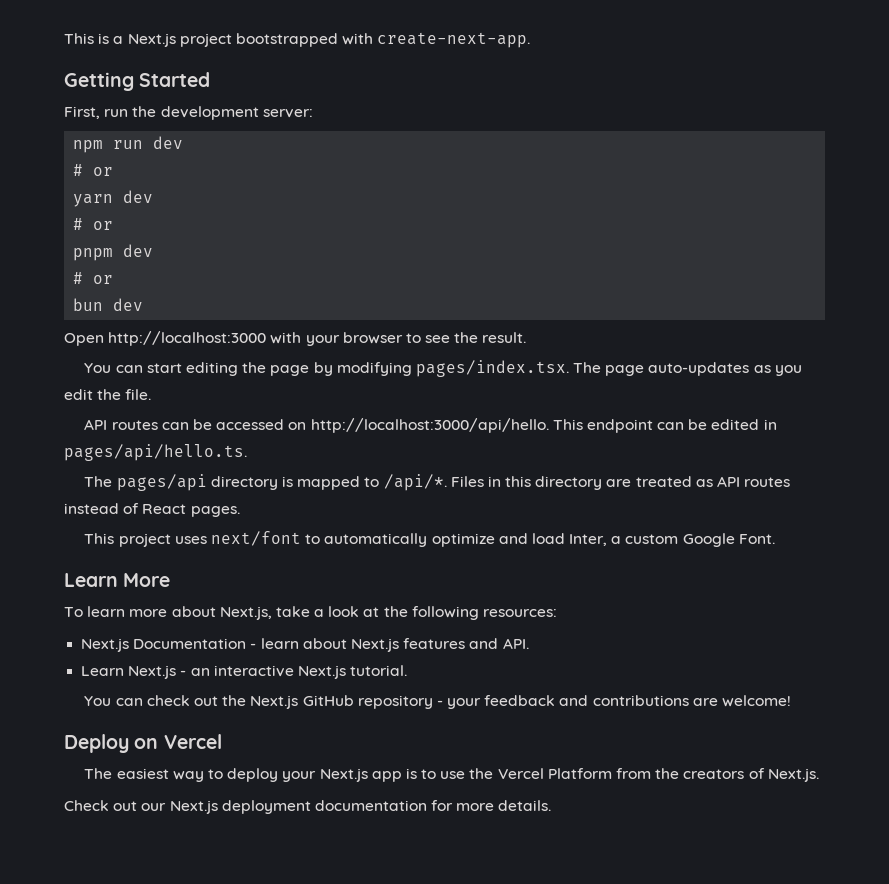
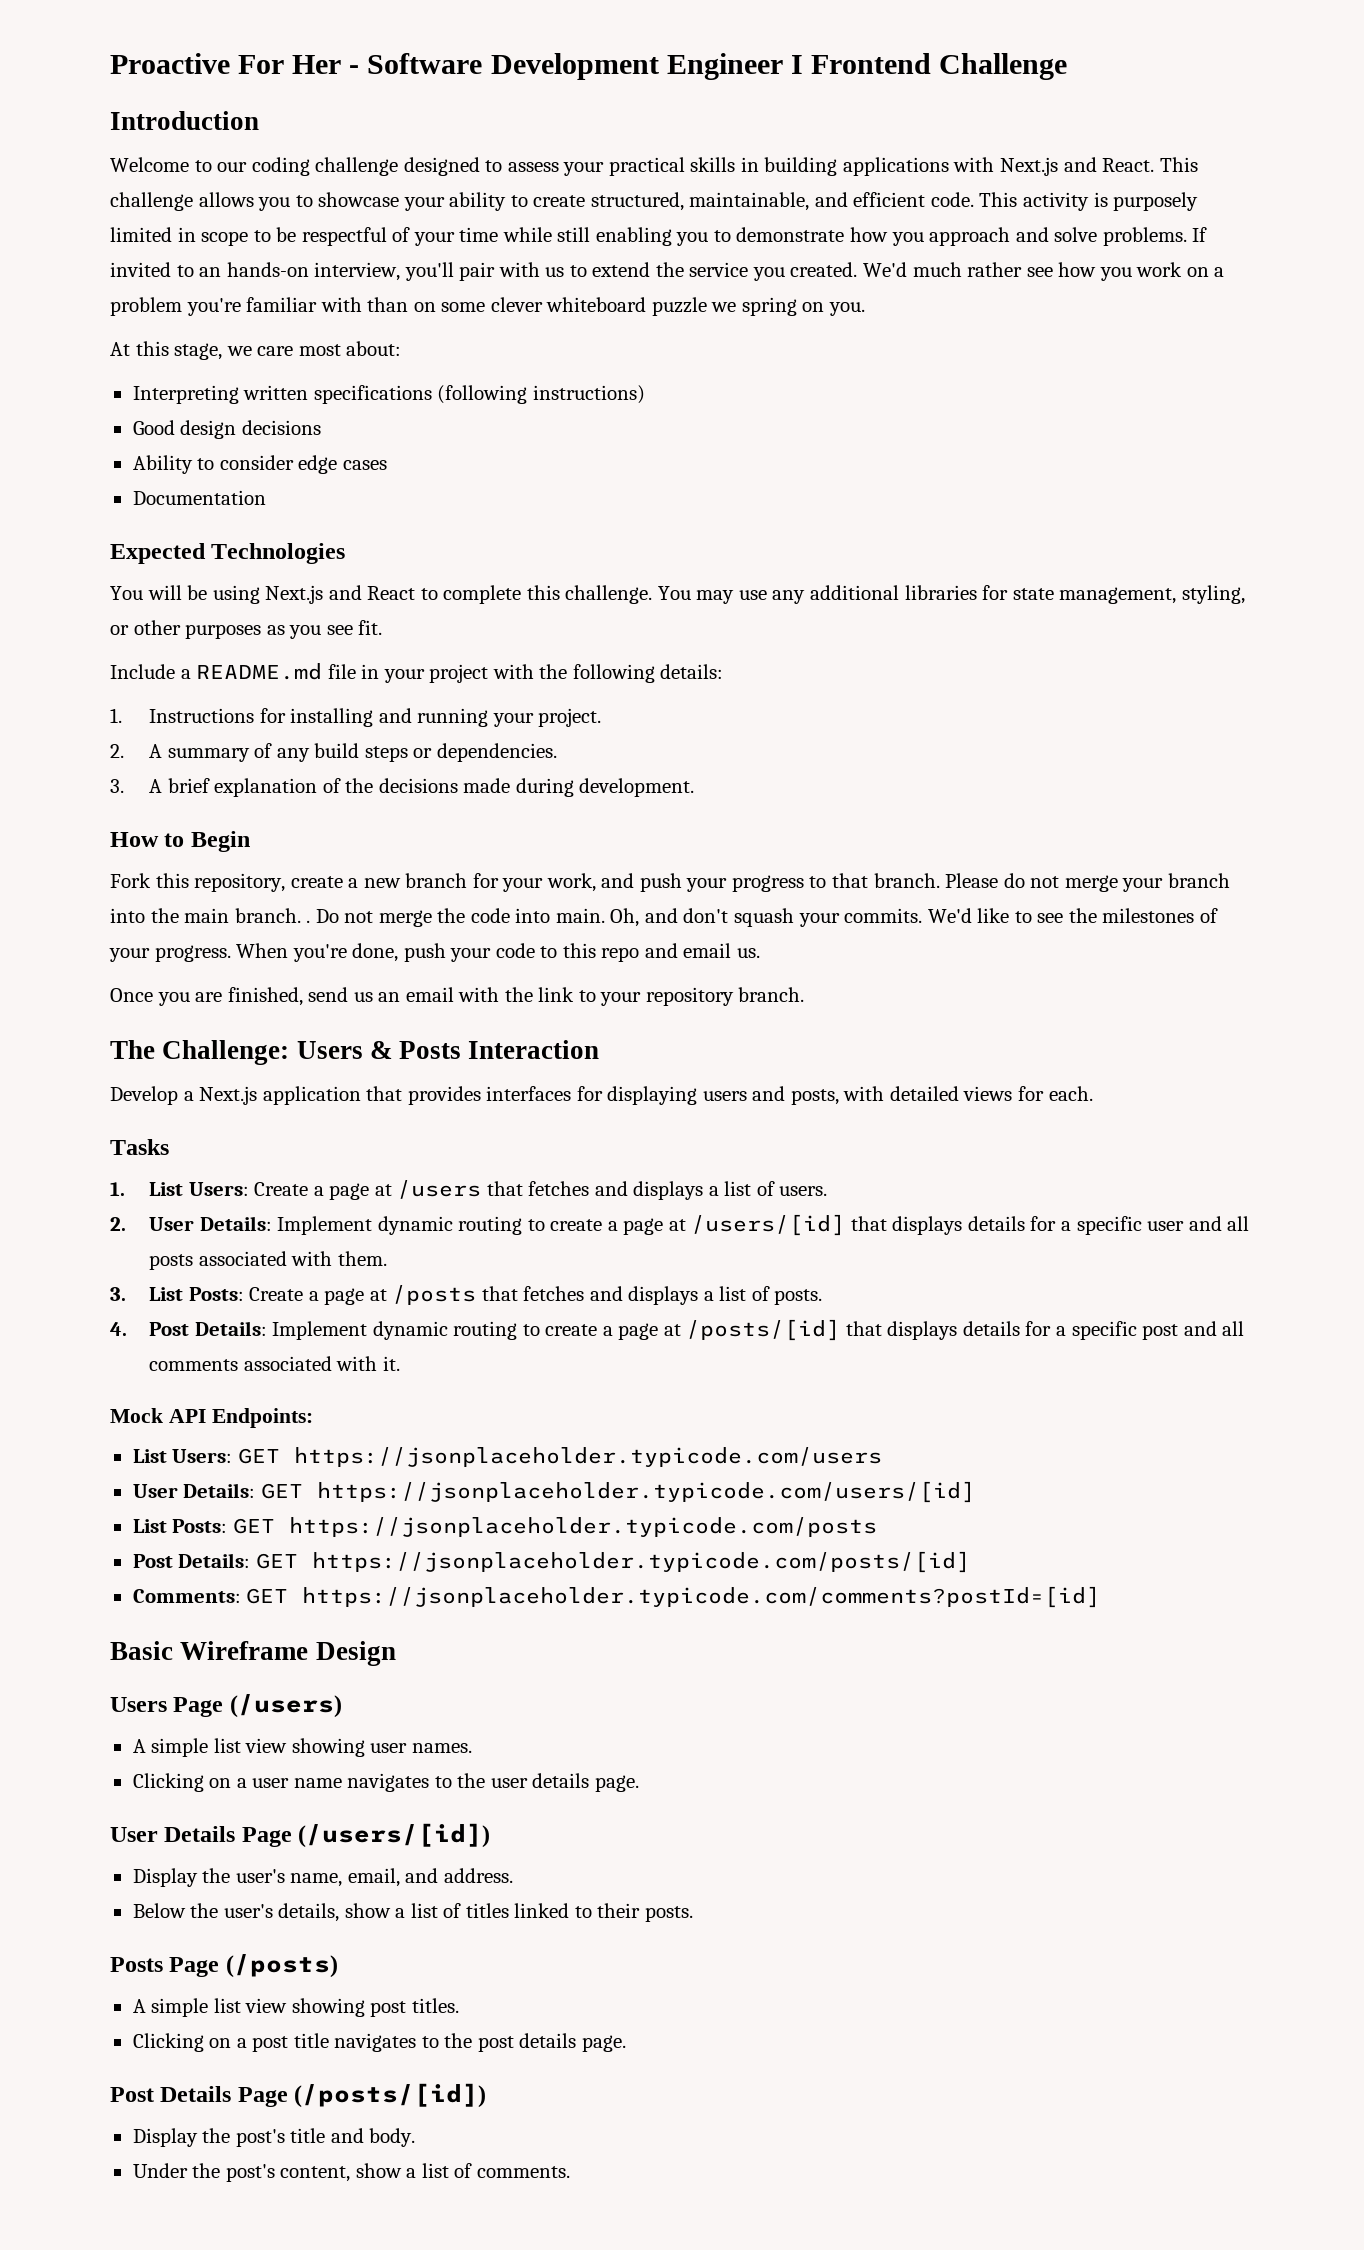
[64,32,531,48] [64,72,211,91] [64,106,313,120] [73,136,184,153] [73,164,114,176] [73,190,154,207] [73,218,114,230] [73,244,154,261] [73,272,114,284] [73,298,144,311] [64,331,527,346] [84,360,802,377] [64,389,152,400] [84,418,777,433] [64,444,247,461] [84,474,791,491] [64,503,240,517] [84,531,775,547] [64,573,171,587] [64,606,558,620] [81,638,529,652] [81,665,408,679] [84,695,792,709] [64,734,222,753] [84,768,819,782] [64,800,552,814] This is a Next.js project bootstrapped with create-next-app. // Getting Started // First, run the development server: // npm run dev // # or // yarn dev // # or // pnpm dev // # or // bun dev // Open http://localhost:3000 with your browser to see the result. // You can start editing the page by modifying pages/index.tsx. The page auto-updates as you edit the file. // API routes can be accessed on http://localhost:3000/api/hello. This endpoint can be edited in pages/api/hello.ts. // The pages/api directory is mapped to /api/*. Files in this directory are treated as API routes instead of React pages. // This project uses next/font to automatically optimize and load Inter, a custom Google Font. // Learn More // To learn more about Next.js, take a look at the following resources: // Next.js Documentation - learn about Next.js features and API. // Learn Next.js - an interactive Next.js tutorial. // You can check out the Next.js GitHub repository - your feedback and contributions are welcome! // Deploy on Vercel // The easiest way to deploy your Next.js app is to use the Vercel Platform from the creators of Next.js. // Check out our Next.js deployment documentation for more details. -> [110,53,1067,80] [110,111,259,130] [110,157,1198,176] [110,192,1199,211] [110,227,1208,246] [110,262,1225,281] [110,297,865,316] [110,341,402,360] [132,385,645,404] [132,420,321,439] [132,455,387,474] [132,490,266,505] [110,543,346,564] [110,585,1245,604] [110,620,383,639] [110,663,724,683] [110,708,602,727] [110,743,557,762] [110,778,695,797] [110,831,250,852] [110,873,1230,892] [110,908,1218,927] [109,943,760,962] [110,987,805,1006] [110,1040,600,1065] [110,1086,1093,1105] [110,1139,169,1155] [110,1180,828,1200] [110,1214,1250,1236] [148,1251,387,1270] [110,1285,823,1305] [110,1319,1245,1341] [148,1356,400,1371] [110,1408,313,1428] [132,1447,882,1467] [132,1481,975,1503] [132,1517,877,1537] [132,1551,970,1573] [132,1586,1101,1608] [110,1641,396,1666] [110,1694,342,1718] [132,1738,472,1757] [132,1773,639,1792] [110,1823,491,1848] [132,1868,513,1887] [132,1903,693,1922] [110,1954,338,1978] [132,1998,459,2017] [132,2033,626,2052] [110,2083,487,2108] [132,2128,416,2147] [132,2163,570,2182] Proactive For Her - Software Development Engineer I Frontend Challenge // Introduction // Welcome to our coding challenge designed to assess your practical skills in building applications with Next.js and React. This challenge allows you to showcase your ability to create structured, maintainable, and efficient code. This activity is purposely limited in scope to be respectful of your time while still enabling you to demonstrate how you approach and solve problems. If invited to an hands-on interview, you'll pair with us to extend the service you created. We'd much rather see how you work on a problem you're familiar with than on some clever whiteboard puzzle we spring on you. // At this stage, we care most about: // Interpreting written specifications (following instructions) // Good design decisions // Ability to consider edge cases // Documentation // Expected Technologies // You will be using Next.js and React to complete this challenge. You may use any additional libraries for state management, styling, or other purposes as you see fit. // Include a README.md file in your project with the following details: // 1. Instructions for installing and running your project. // 2. A summary of any build steps or dependencies. // 3. A brief explanation of the decisions made during development. // How to Begin // Fork this repository, create a new branch for your work, and push your progress to that branch. Please do not merge your branch into the main branch. . Do not merge the code into main. Oh, and don't squash your commits. We'd like to see the milestones of your progress. When you're done, push your code to this repo and email us. // Once you are finished, send us an email with the link to your repository branch. // The Challenge: Users & Posts Interaction // Develop a Next.js application that provides interfaces for displaying users and posts, with detailed views for each. // Tasks // 1. List Users: Create a page at /users that fetches and displays a list of users. // 2. User Details: Implement dynamic routing to create a page at /users/[id] that displays details for a specific user and all posts associated with them. // 3. List Posts: Create a page at /posts that fetches and displays a list of posts. // 4. Post Details: Implement dynamic routing to create a page at /posts/[id] that displays details for a specific post and all comments associated with it. // Mock API Endpoints: // List Users: GET https://jsonplaceholder.typicode.com/users // User Details: GET https://jsonplaceholder.typicode.com/users/[id] // List Posts: GET https://jsonplaceholder.typicode.com/posts // Post Details: GET https://jsonplaceholder.typicode.com/posts/[id] // Comments: GET https://jsonplaceholder.typicode.com/comments?postId=[id] // Basic Wireframe Design // Users Page (/users) // A simple list view showing user names. // Clicking on a user name navigates to the user details page. // User Details Page (/users/[id]) // Display the user's name, email, and address. // Below the user's details, show a list of titles linked to their posts. // Posts Page (/posts) // A simple list view showing post titles. // Clicking on a post title navigates to the post details page. // Post Details Page (/posts/[id]) // Display the post's title and body. // Under the post's content, show a list of comments.

